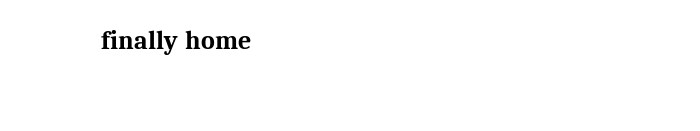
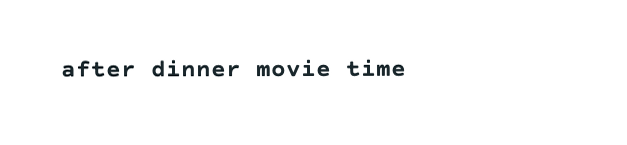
[101,30,252,55] finally home -> [60,58,407,78] after dinner movie time

